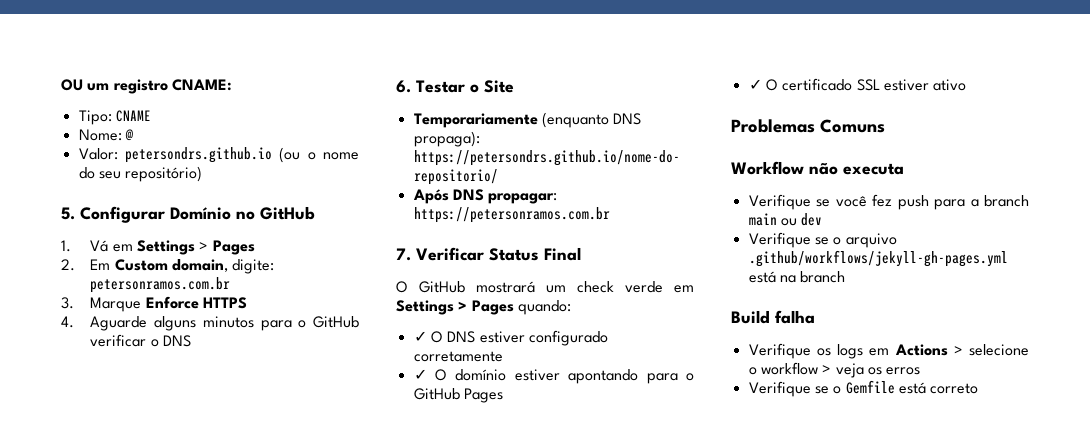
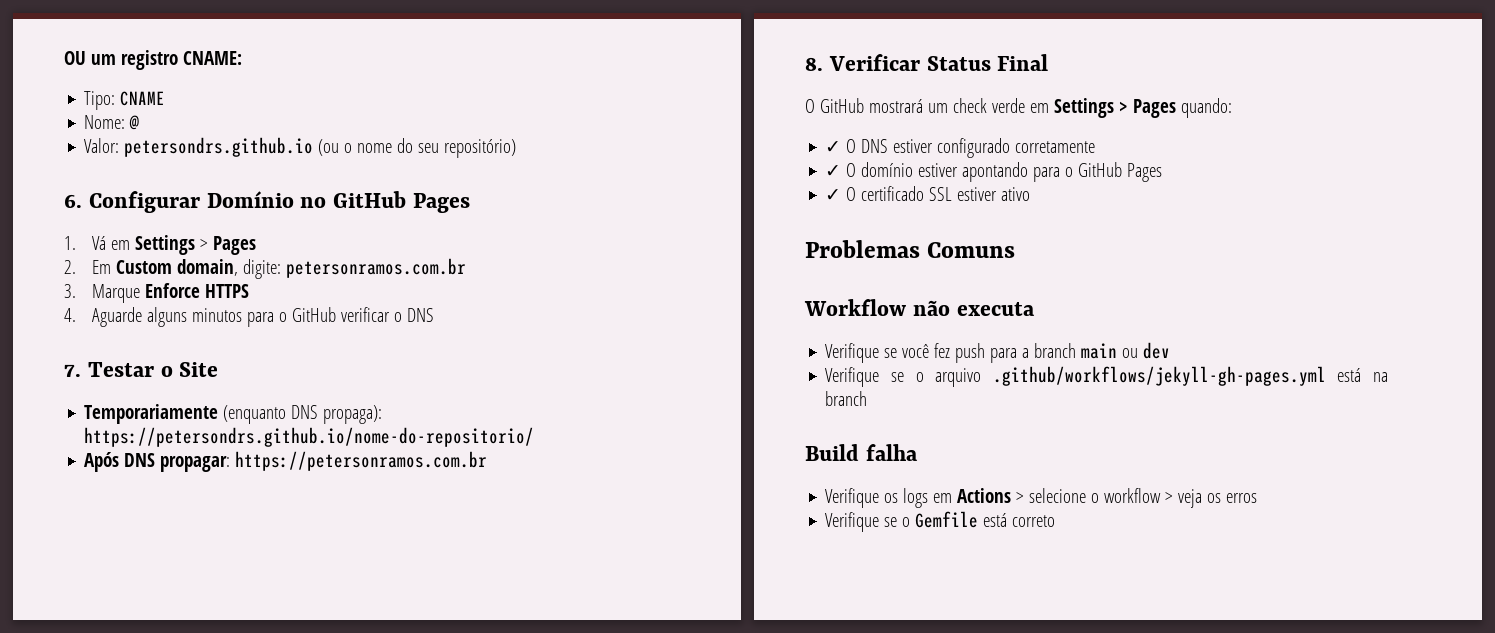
[61,207,75,220] 5. -> [64,194,82,208] 6.
(315, 213) none -> [412,193,470,213] Pages
[396,80,411,93] 6. -> [64,364,81,377] 7.
[396,248,411,261] 7. -> [805,57,823,71] 8.

